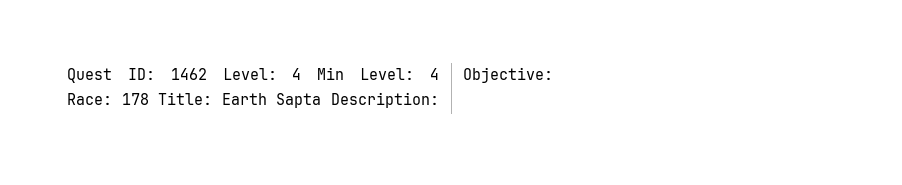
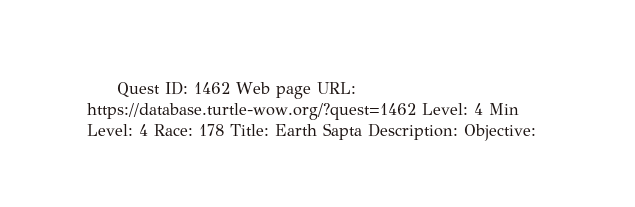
(207, 74) none -> [236,82,357,99] [87,103,416,120] Web page URL: https://database.turtle-wow.org/?quest=1462

